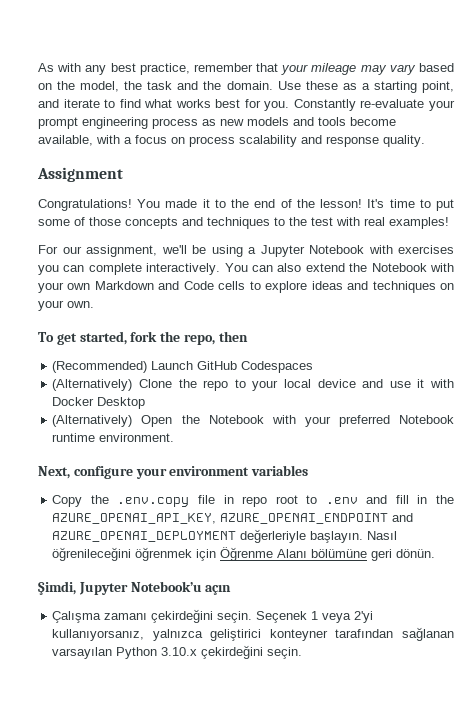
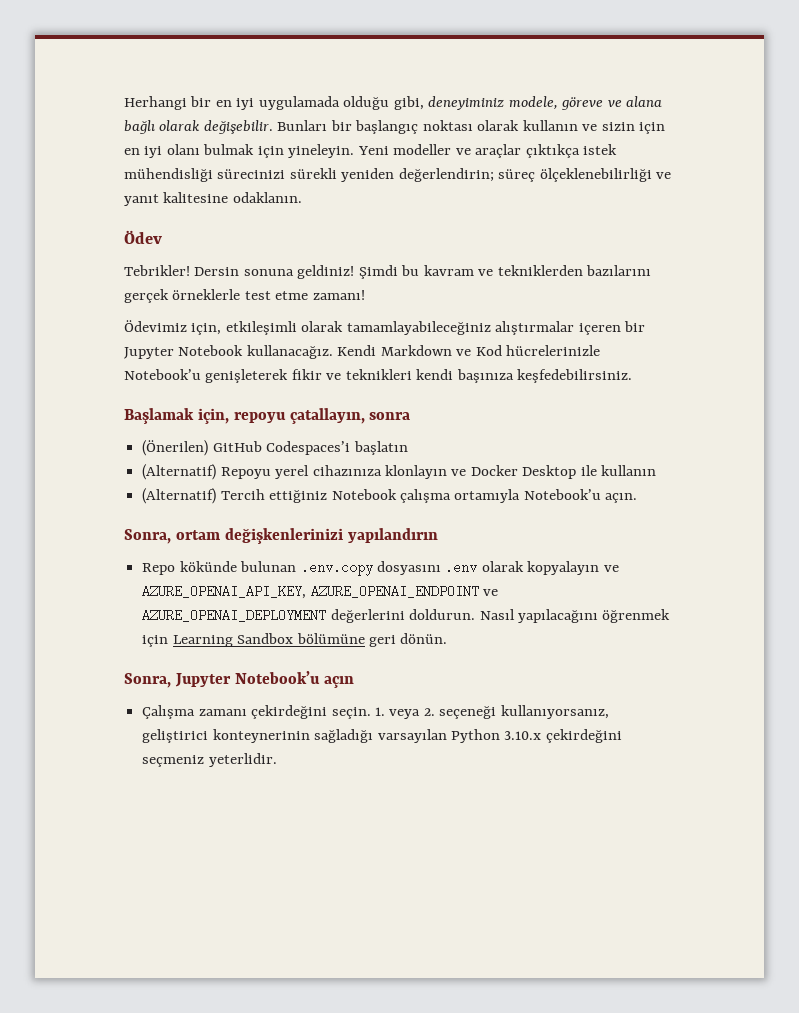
[38,63,455,75] [38,81,455,93] [38,99,455,111] [38,117,396,129] [38,135,425,147] [37,167,123,182] [38,199,454,211] [38,217,449,229] [38,245,454,257] [38,263,454,275] [38,281,454,293] [38,300,94,311] [38,331,248,345] [52,361,314,373] [52,379,454,391] [52,397,146,409] [52,415,454,427] [52,433,175,442] [38,465,309,479] [52,495,455,507] [52,513,414,524] [52,529,398,543] [52,547,308,561] As with any best practice, remember that your mileage may vary based on the model, the task and the domain. Use these as a starting point, and iterate to find what works best for you. Constantly re-evaluate your prompt engineering process as new models and tools become available, with a focus on process scalability and response quality. // Assignment // Congratulations! You made it to the end of the lesson! It's time to put some of those concepts and techniques to the test with real examples! // For our assignment, we'll be using a Jupyter Notebook with exercises you can complete interactively. You can also extend the Notebook with your own Markdown and Code cells to explore ideas and techniques on your own. // To get started, fork the repo, then // (Recommended) Launch GitHub Codespaces // (Alternatively) Clone the repo to your local device and use it with Docker Desktop // (Alternatively) Open the Notebook with your preferred Notebook runtime environment. // Next, configure your environment variables // Copy the .env.copy file in repo root to .env and fill in the AZURE_OPENAI_API_KEY, AZURE_OPENAI_ENDPOINT and AZURE_OPENAI_DEPLOYMENT değerleriyle başlayın. Nasıl öğrenileceğini öğrenmek için Öğrenme Alanı -> [124,96,663,110] [124,120,666,134] [124,144,618,158] [124,168,672,182] [124,192,302,206] [124,230,162,244] [124,265,652,279] [124,289,365,303] [124,320,646,335] [124,345,601,359] [124,369,633,383] [124,408,411,424] [142,440,408,456] [142,464,657,480] [142,488,638,504] [124,528,438,544] [142,561,619,576] [142,585,499,599] [142,609,671,623] [142,633,294,647] Herhangi bir en iyi uygulamada olduğu gibi, deneyiminiz modele, göreve ve alana bağlı olarak değişebilir. Bunları bir başlangıç noktası olarak kullanın ve sizin için en iyi olanı bulmak için yineleyin. Yeni modeller ve araçlar çıktıkça istek mühendisliği sürecinizi sürekli yeniden değerlendirin; süreç ölçeklenebilirliği ve yanıt kalitesine odaklanın. // Ödev // Tebrikler! Dersin sonuna geldiniz! Şimdi bu kavram ve tekniklerden bazılarını gerçek örneklerle test etme zamanı! // Ödevimiz için, etkileşimli olarak tamamlayabileceğiniz alıştırmalar içeren bir Jupyter Notebook kullanacağız. Kendi Markdown ve Kod hücrelerinizle Notebook’u genişleterek fikir ve teknikleri kendi başınıza keşfedebilirsiniz. // Başlamak için, repoyu çatallayın, sonra // (Önerilen) GitHub Codespaces’i başlatın // (Alternatif) Repoyu yerel cihazınıza klonlayın ve Docker Desktop ile kullanın // (Alternatif) Tercih ettiğiniz Notebook çalışma ortamıyla Notebook’u açın. // Sonra, ortam değişkenlerinizi yapılandırın // Repo kökünde bulunan .env.copy dosyasını .env olarak kopyalayın ve AZURE_OPENAI_API_KEY, AZURE_OPENAI_ENDPOINT ve AZURE_OPENAI_DEPLOYMENT değerlerini doldurun. Nasıl yapılacağını öğrenmek için Learning Sandbox
[38,581,76,595] Şimdi, -> [124,673,171,688] Sonra,
[256,611,374,623] [52,627,454,641] Seçenek 1 veya 2'yi kullanıyorsanız, yalnızca geliştirici konteyner tarafından sağlanan -> [374,705,609,719] [142,729,374,743] 1. veya 2. seçeneği kullanıyorsanız, geliştirici konteynerinin sağladığı
[267,647,303,659] seçin. -> [142,753,277,767] seçmeniz yeterlidir.

